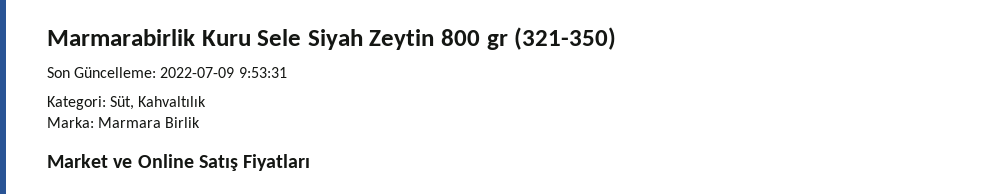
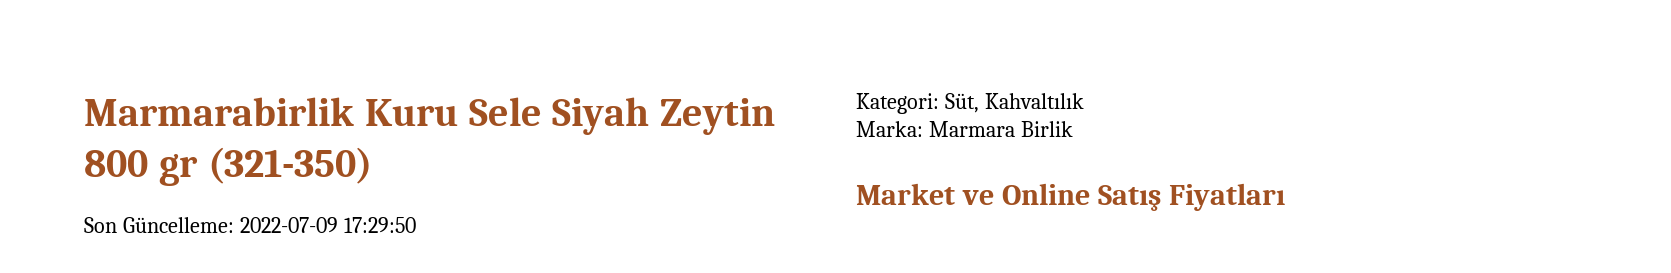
[238,67,287,78] 9:53:31 -> [343,217,416,233] 17:29:50

